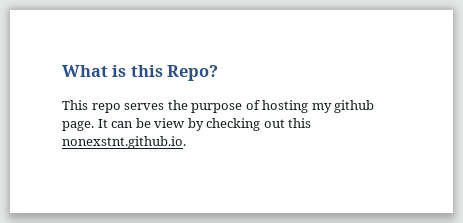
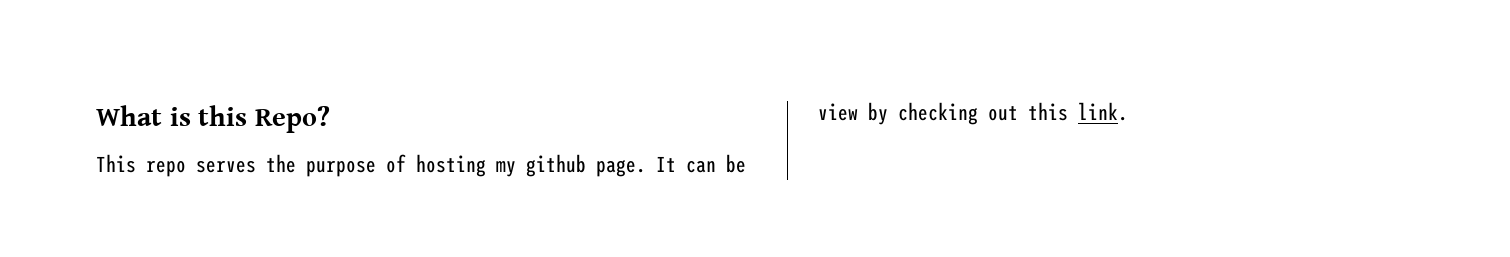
[62,136,186,149] nonexstnt.github.io. -> [1078,102,1128,121] link.

